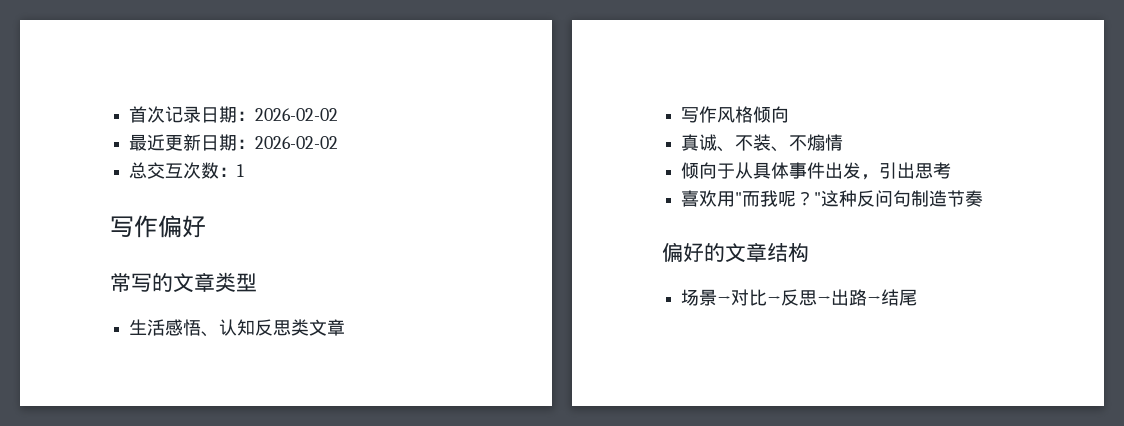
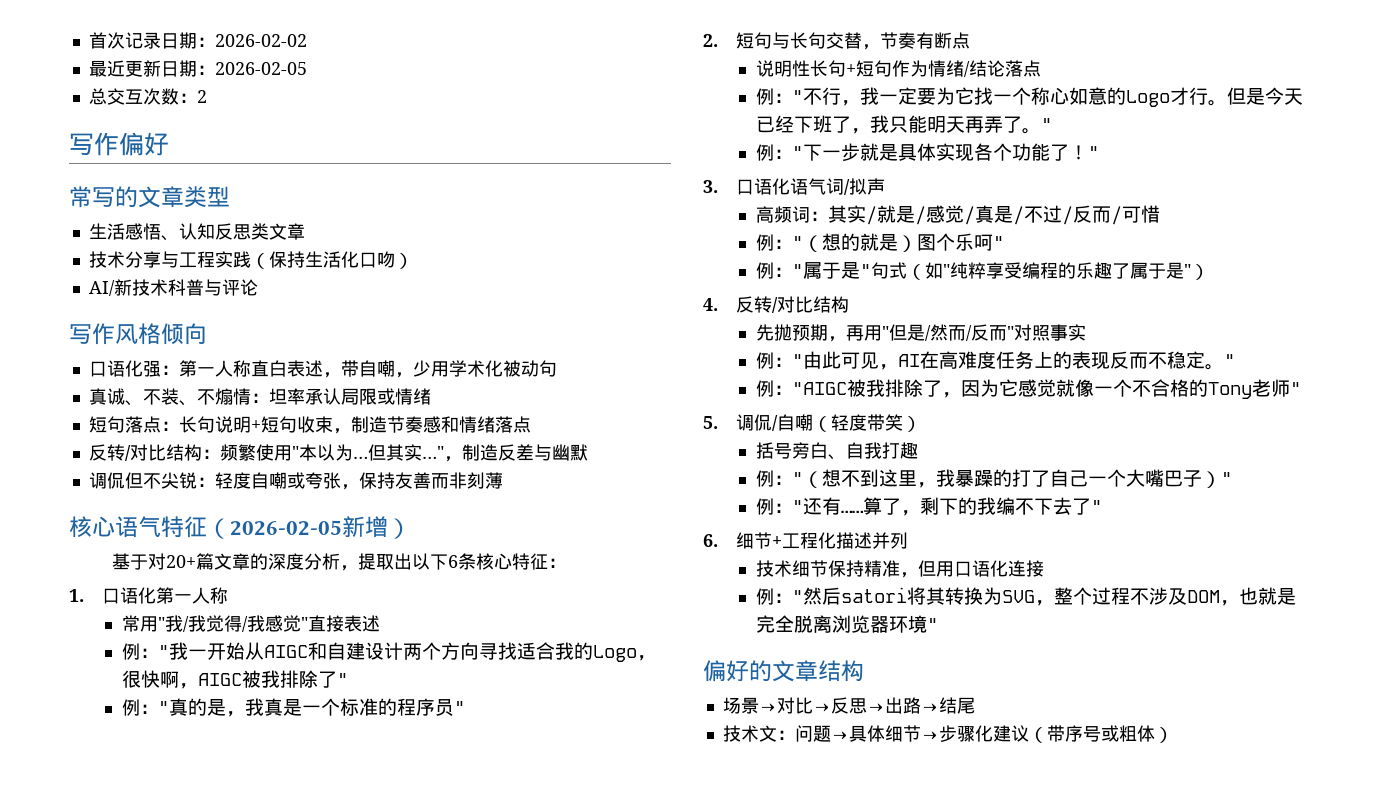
[255,136,339,149] 2026-02-02 -> [214,62,307,75] 2026-02-05
[237,164,245,177] 1 -> [196,90,207,103] 2
[681,106,790,123] 写作风格倾向 -> [88,251,413,269] [88,279,258,296] [69,323,207,345] [88,360,557,378] 技术分享与工程实践（保持生活化口吻） // AI/新技术科普与评论 // 写作风格倾向 // 口语化强：第一人称直白表述，带自嘲，少用学术化被动句
[681,162,952,180] [681,190,984,207] // 倾向于从具体事件出发，引出思考 // 喜欢用"而我呢？"这种反问句制造节奏 -> [250,388,431,405] [88,416,531,434] [88,444,588,462] [88,472,503,490] [69,516,411,539] [112,553,567,571] [69,587,228,604] [121,615,380,632] [121,642,656,662] [121,670,348,689] [121,698,465,717] [703,32,970,50] [755,60,1041,77] [755,87,1303,107] [755,115,1052,134] [755,143,1099,162] [703,178,885,195] [755,205,1160,225] [755,233,1004,252] [755,262,1209,280] [703,296,849,313] [755,324,1086,342] [755,351,1235,370] [755,379,1301,399] [703,414,921,432] [755,442,918,460] [755,469,1232,488] [755,497,1102,516] [703,532,908,549] [755,560,1044,578] [755,587,1296,606] [755,615,938,633] ：坦率承认局限或情绪 // 短句落点：长句说明+短句收束，制造节奏感和情绪落点 // 反转/对比结构：频繁使用"本以为…但其实…"，制造反差与幽默 // 调侃但不尖锐：轻度自嘲或夸张，保持友善而非刻薄 // 核心语气特征（2026-02-05新增） // 基于对20+篇文章的深度分析，提取出以下6条核心特征： // 1.口语化第一人称 // 常用"我/我觉得/我感觉"直接表述 // 例："我一开始从AIGC和自建设计两个方向寻找适合我的Logo，很快啊，AIGC被我排除了" // 例："真的是，我真是一个标准的程序员" // 2.短句与长句交替，节奏有断点 // 说明性长句+短句作为情绪/结论落点 // 例："不行，我一定要为它找一个称心如意的Logo才行。但是今天已经下班了，我只能明天再弄了。" // 例："下一步就是具体实现各个功能了！" // 3.口语化语气词/拟声 // 高频词：其实/就是/感觉/真是/不过/反而/可惜 // 例："（想的就是）图个乐呵" // 例："属于是"句式（如"纯粹享受编程的乐趣了属于是"） // 4.反转/对比结构 // 先抛预期，再用"但是/然而/反而"对照事实 // 例："由此可见，AI在高难度任务上的表现反而不稳定。" // 例："AIGC被我排除了，因为它感觉就像一个不合格的Tony老师" // 5.调侃/自嘲（轻度带笑） // 括号旁白、自我打趣 // 例："（想不到这里，我暴躁的打了自己一个大嘴巴子）" // 例："还有……算了，剩下的我编不下去了" // 6.细节+工程化描述并列 // 技术细节保持精准，但用口语化连接 // 例："然后satori将其转换为SVG，整个过程不涉及DOM，也就是完全脱离浏览器环境"
(918, 297) none -> [722,725,1173,743] // 技术文：问题→具体细节→步骤化建议（带序号或粗体）

